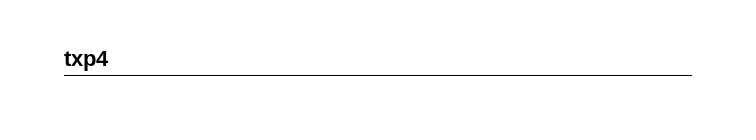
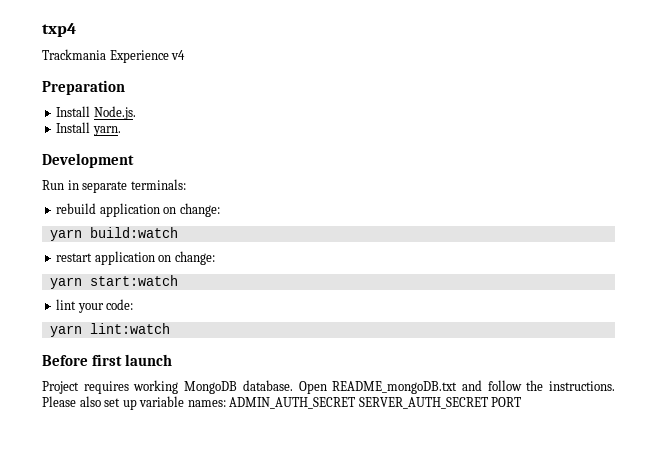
(109, 61) none -> [42,49,186,63] [42,80,125,95] [56,106,136,120] [56,122,121,136] [42,153,134,168] [42,179,186,193] [56,203,220,217] [49,227,178,241] [56,251,215,265] [49,275,178,289] [56,299,134,313] [49,323,170,337] [42,354,173,366] [42,380,615,394] [42,396,522,410] // Trackmania Experience v4 // Preparation // Install Node.js. // Install yarn. // Development // Run in separate terminals: // rebuild application on change: // yarn build:watch // restart application on change: // yarn start:watch // lint your code: // yarn lint:watch // Before first launch // Project requires working MongoDB database. Open README_mongoDB.txt and follow the instructions. Please also set up variable names: ADMIN_AUTH_SECRET SERVER_AUTH_SECRET PORT

